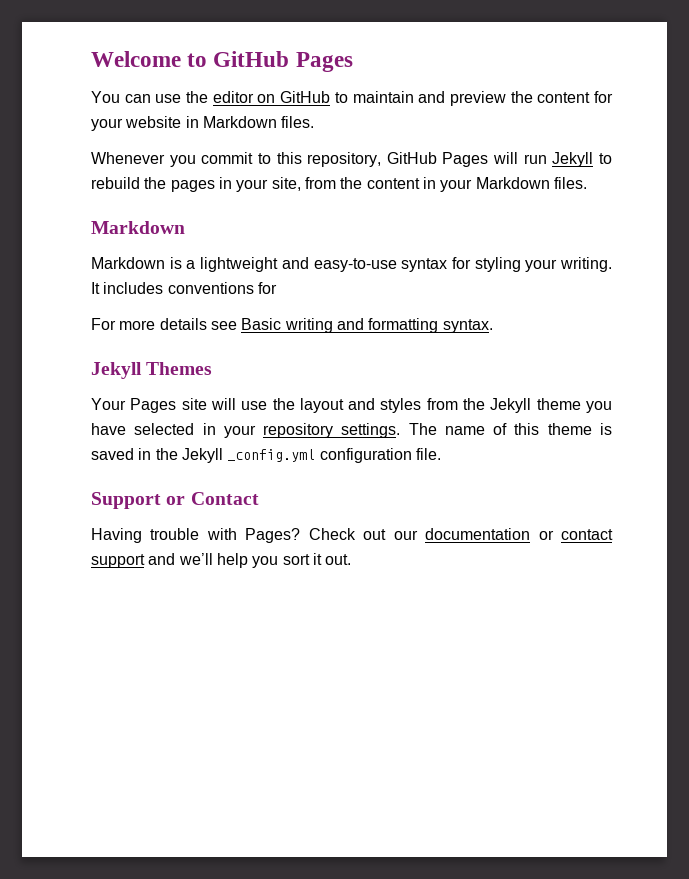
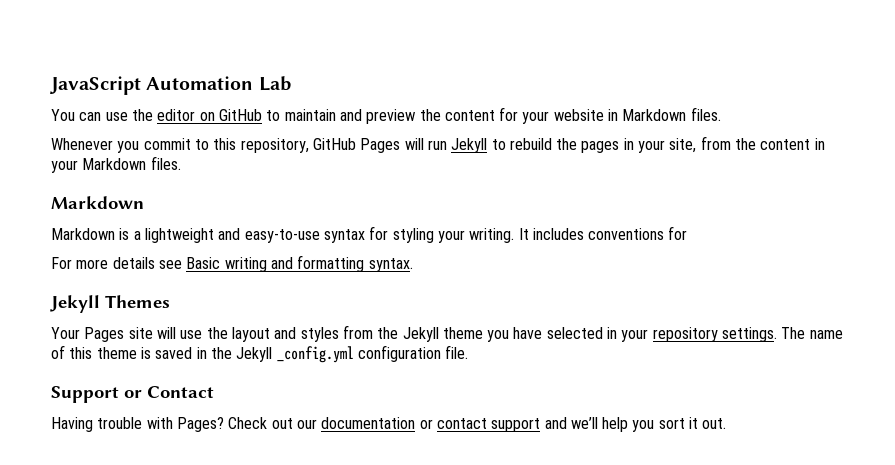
[91,51,353,72] Welcome to GitHub Pages -> [50,76,291,95] JavaScript Automation Lab

